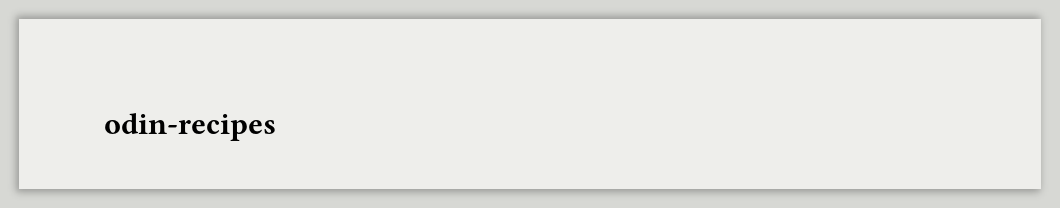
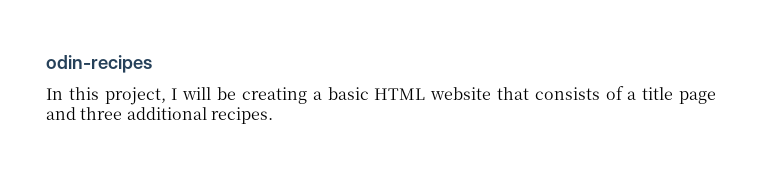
(276, 127) none -> [46,86,716,105] [46,107,273,124] // In this project, I will be creating a basic HTML website that consists of a title page and three additional recipes.

